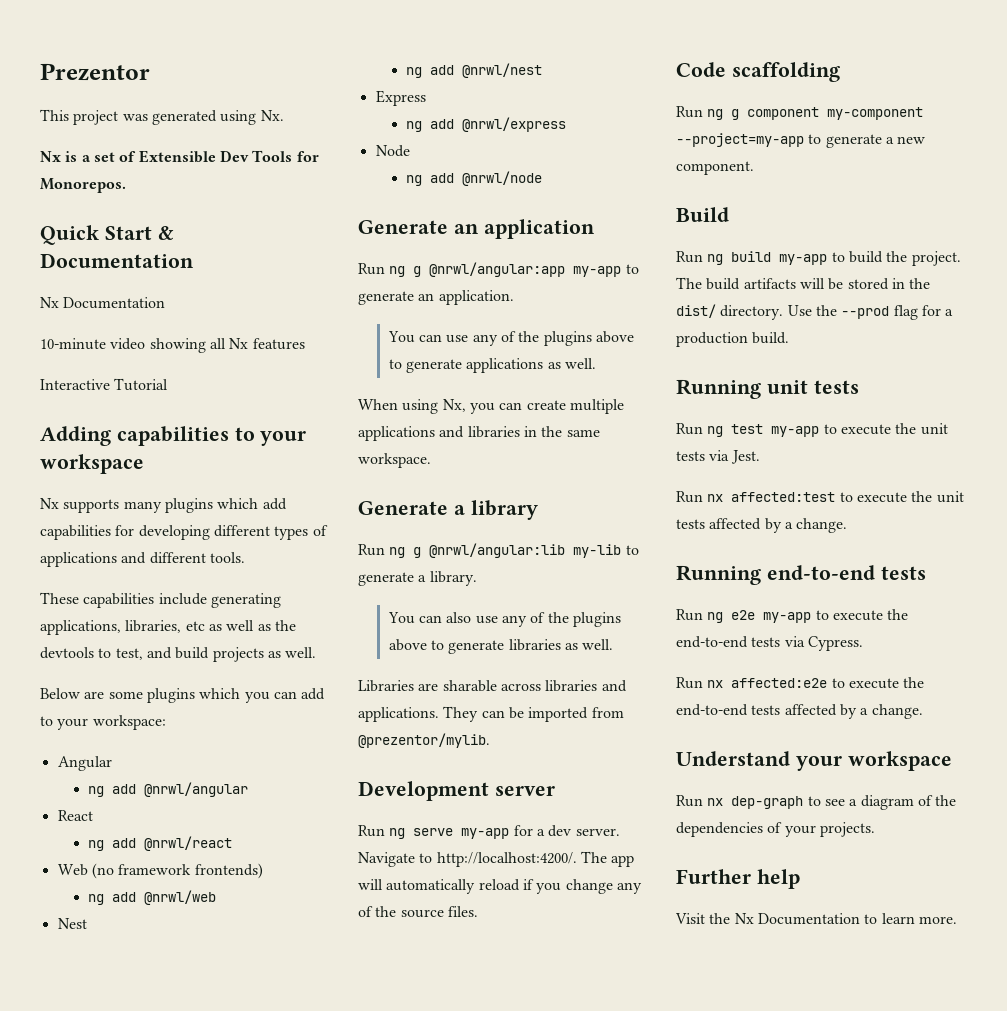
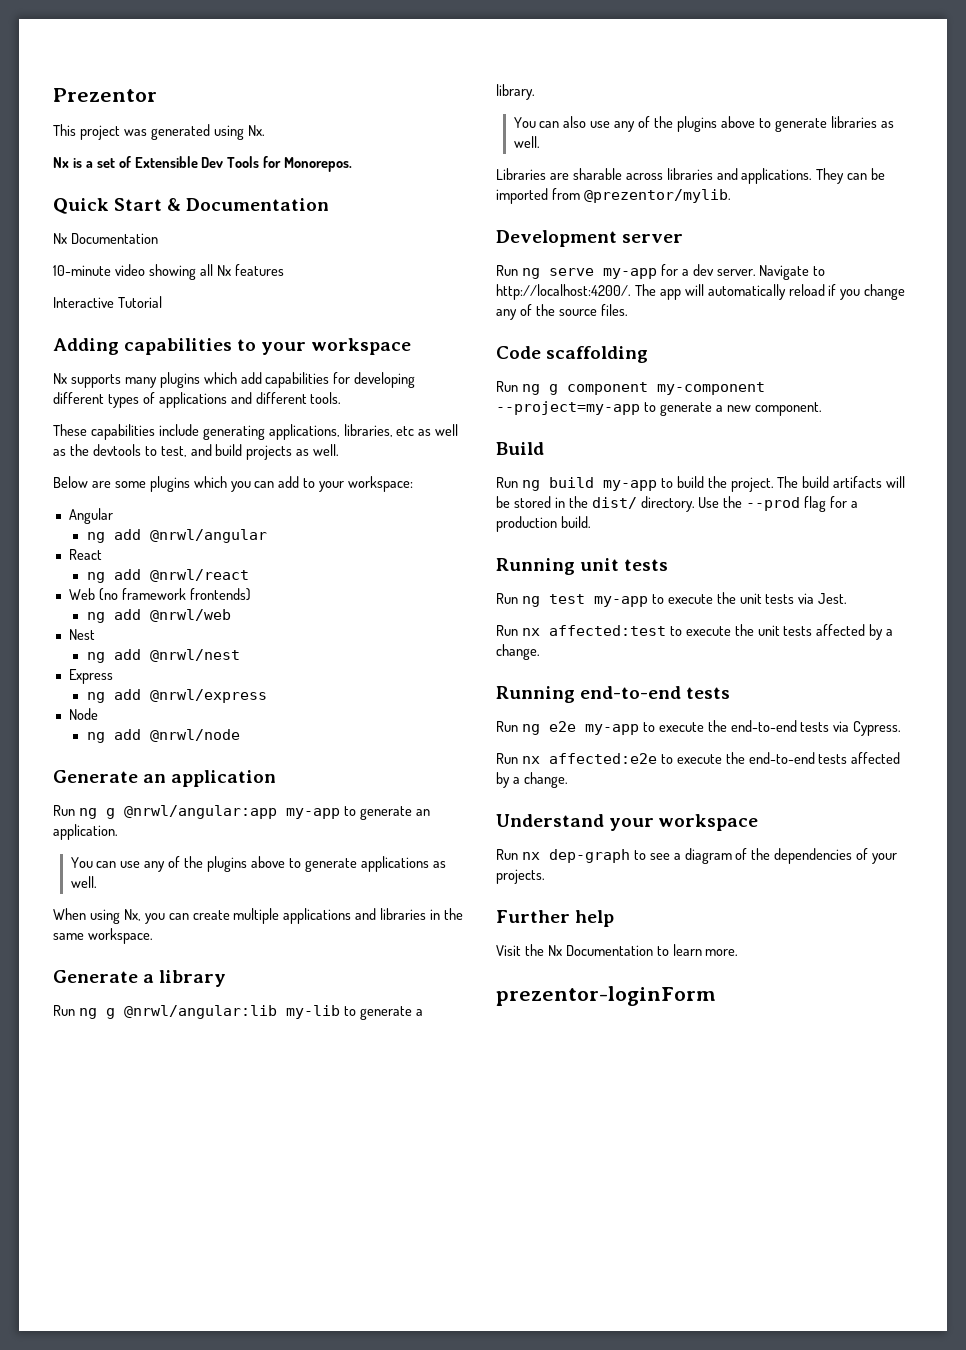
(957, 920) none -> [496,986,716,1006] // prezentor-loginForm

